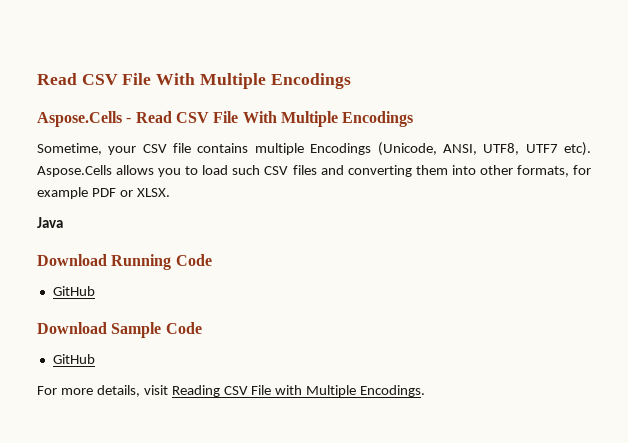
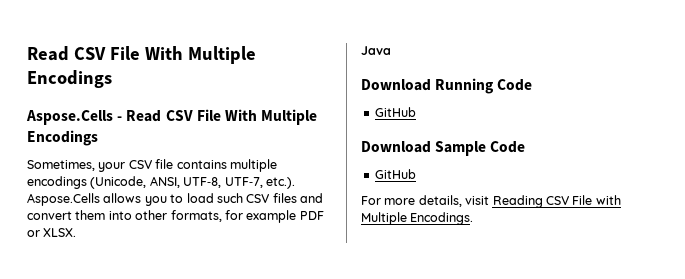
[37,143,102,155] Sometime, -> [27,160,95,171] Sometimes,
[310,143,372,155] Encodings -> [27,176,87,189] encodings
[483,142,591,156] UTF8, UTF7 etc). -> [183,177,295,189] UTF‑8, UTF‑7, etc.).
[347,165,412,177] converting -> [27,211,72,220] convert

